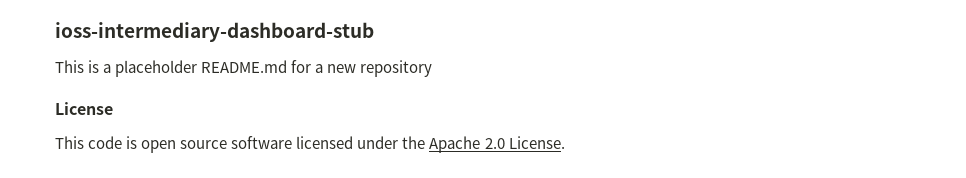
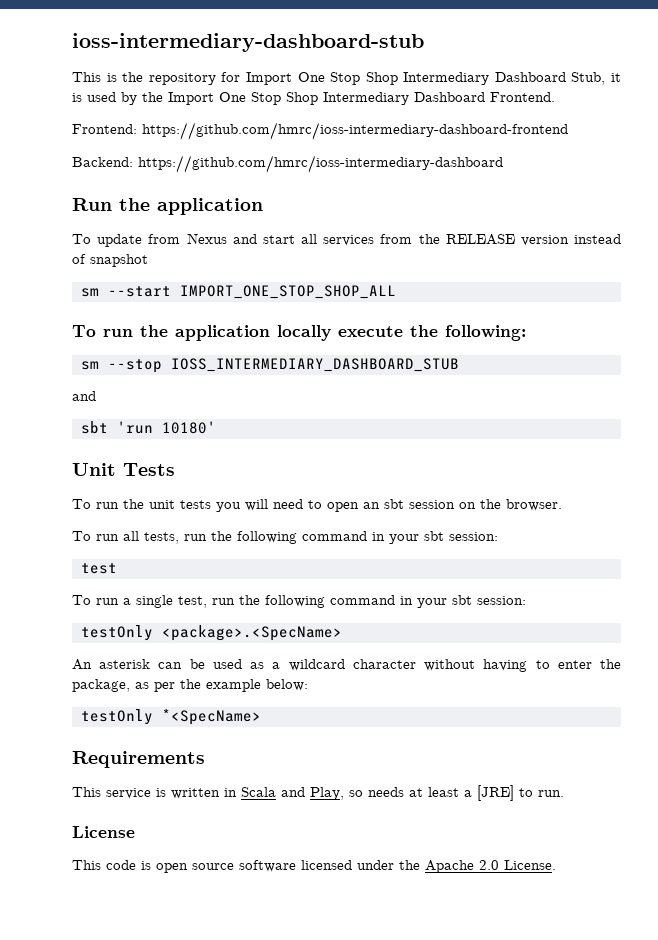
[103,60,433,77] a placeholder README.md for a new repository -> [122,72,621,85] [72,92,555,105] [72,122,568,140] [72,155,503,173] [72,198,263,215] [72,233,621,247] [72,254,148,267] [81,285,396,299] [72,325,526,341] [81,358,459,373] [72,391,96,401] [81,421,216,434] [72,463,175,476] [72,499,562,512] [72,531,498,544] [81,563,117,574] [72,595,526,608] [81,625,342,641] [72,659,621,672] [72,679,308,692] [81,709,261,725] [72,751,205,768] [72,785,564,801] the repository for Import One Stop Shop Intermediary Dashboard Stub, it is used by the Import One Stop Shop Intermediary Dashboard Frontend. // Frontend: https://github.com/hmrc/ioss-intermediary-dashboard-frontend // Backend: https://github.com/hmrc/ioss-intermediary-dashboard // Run the application // To update from Nexus and start all services from the RELEASE version instead of snapshot // sm --start IMPORT_ONE_STOP_SHOP_ALL // To run the application locally execute the following: // sm --stop IOSS_INTERMEDIARY_DASHBOARD_STUB // and // sbt 'run 10180' // Unit Tests // To run the unit tests you will need to open an sbt session on the browser. // To run all tests, run the following command in your sbt session: // test // To run a single test, run the following command in your sbt session: // testOnly <package>.<SpecName> // An asterisk can be used as a wildcard character without having to enter the package, as per the example below: // testOnly *<SpecName> // Requirements // This service is written in Scala and Play, so needs at least a [JRE] to run.

